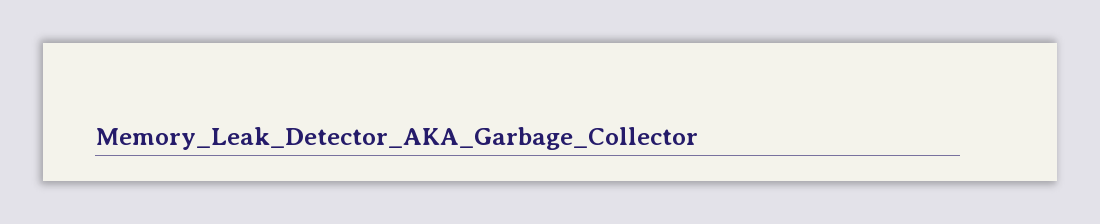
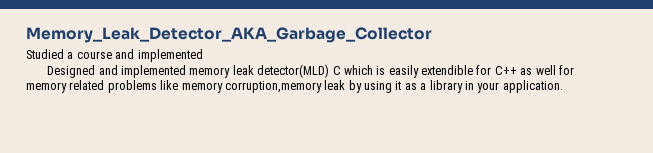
(698, 138) none -> [26,49,203,62] [47,64,574,78] [26,80,563,93] // Studied a course and implemented // Designed and implemented memory leak detector(MLD) C which is easily extendible for C++ as well for memory related problems like memory corruption,memory leak by using it as a library in your application.

